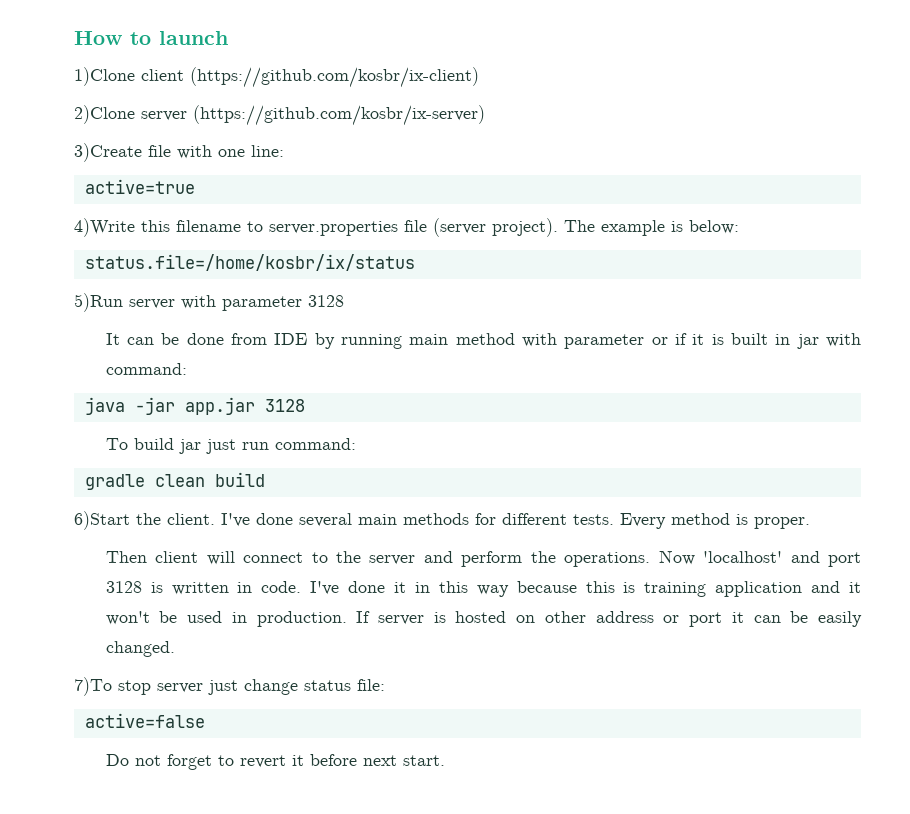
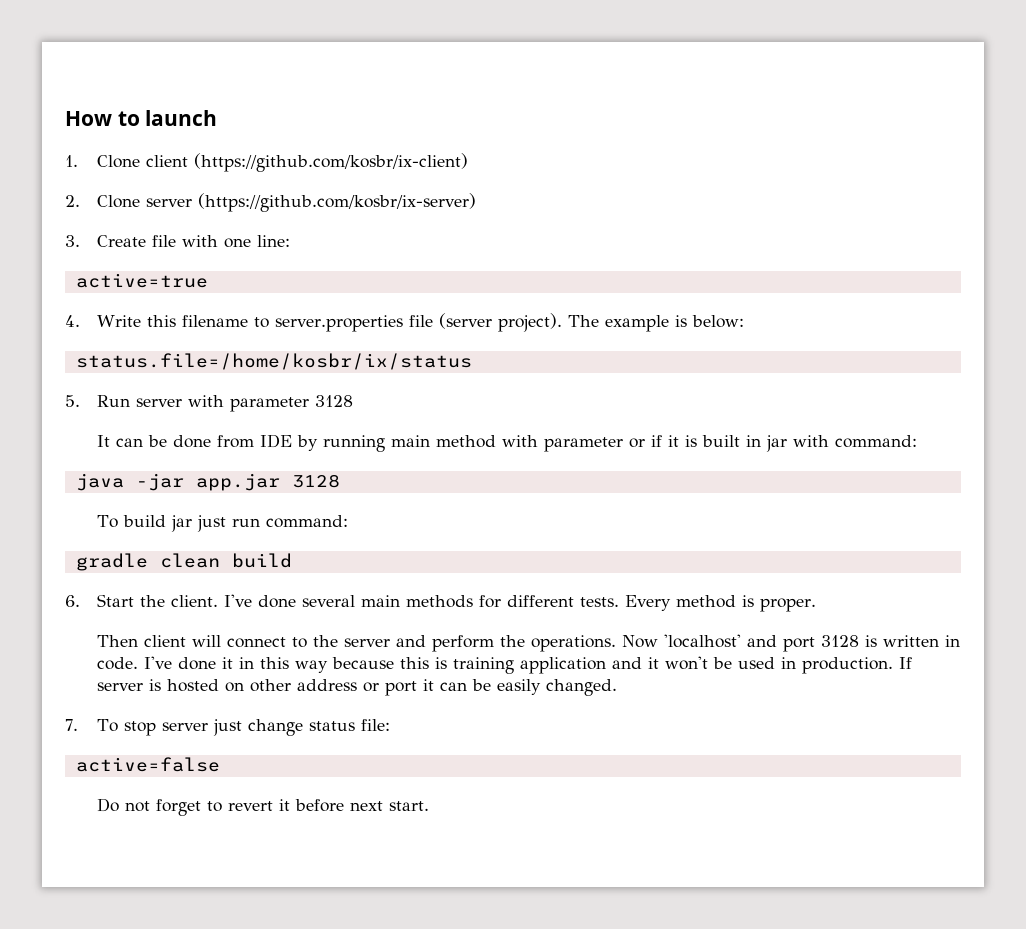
[74,67,135,86] 1)Clone -> [65,155,140,168] 1. Clone
[74,105,135,124] 2)Clone -> [65,195,140,208] 2. Clone
[74,143,142,162] 3)Create -> [65,235,146,247] 3. Create
[74,218,135,237] 4)Write -> [65,315,141,327] 4. Write
[74,293,123,312] 5)Run -> [65,395,130,407] 5. Run
[74,511,130,530] 6)Start -> [65,594,134,607] 6. Start
[74,677,112,696] 7)To -> [65,719,118,732] 7. To

